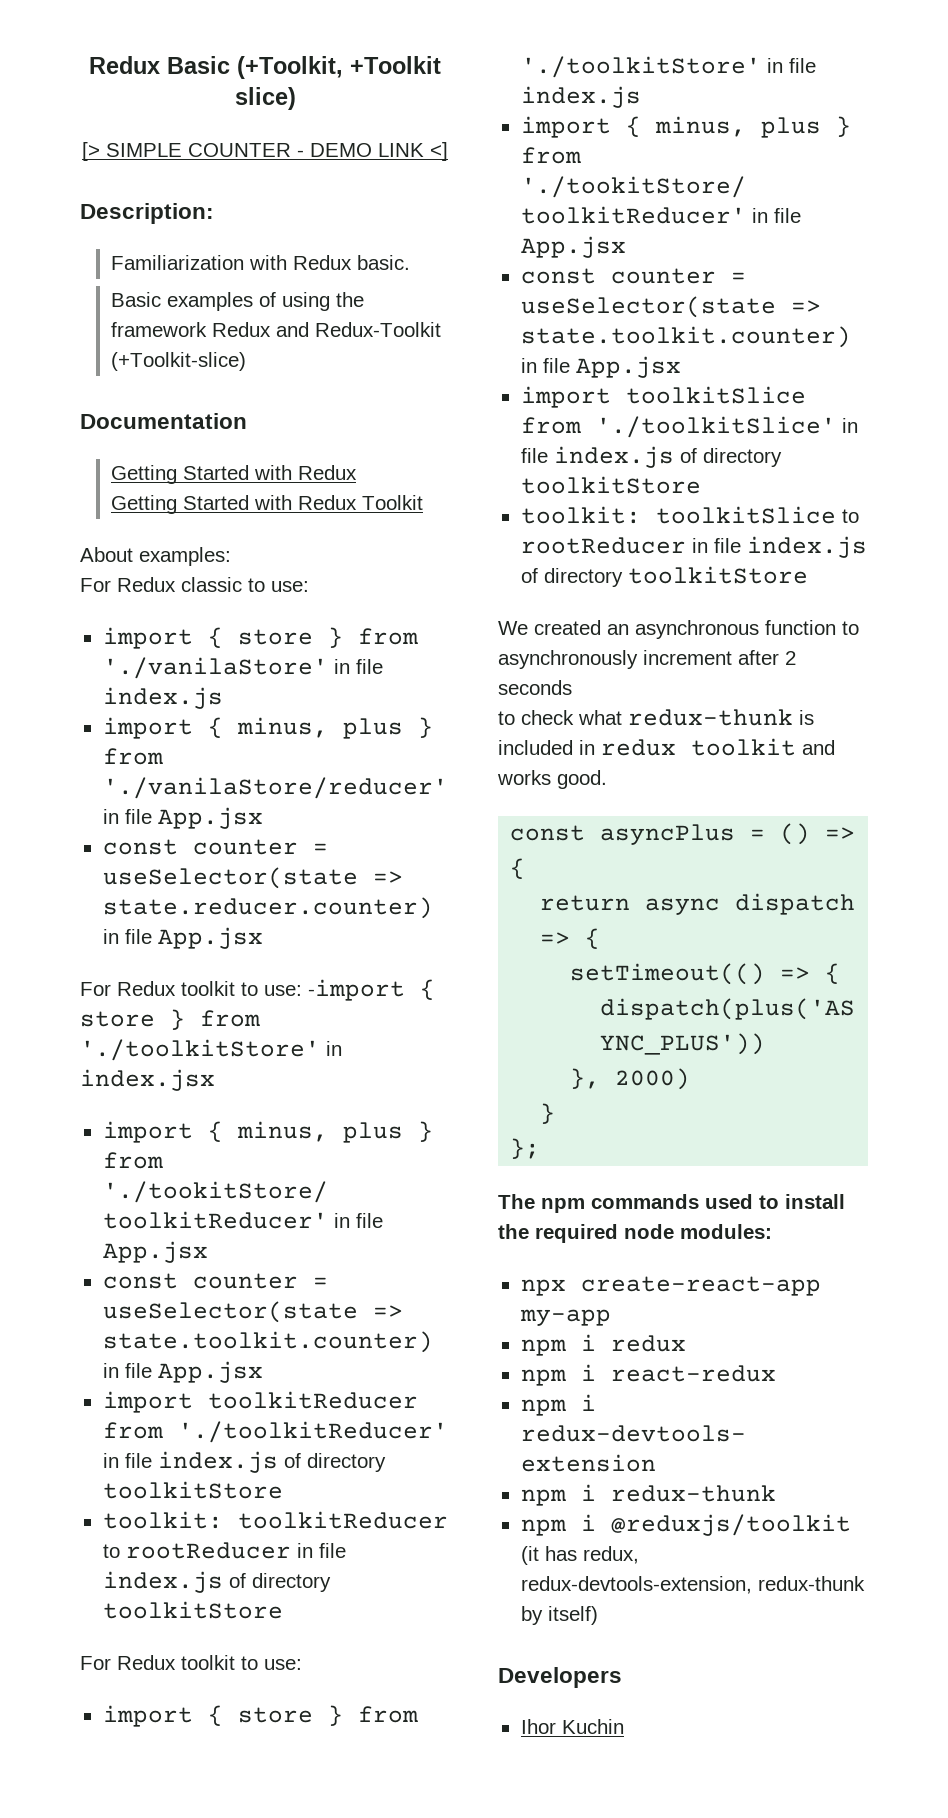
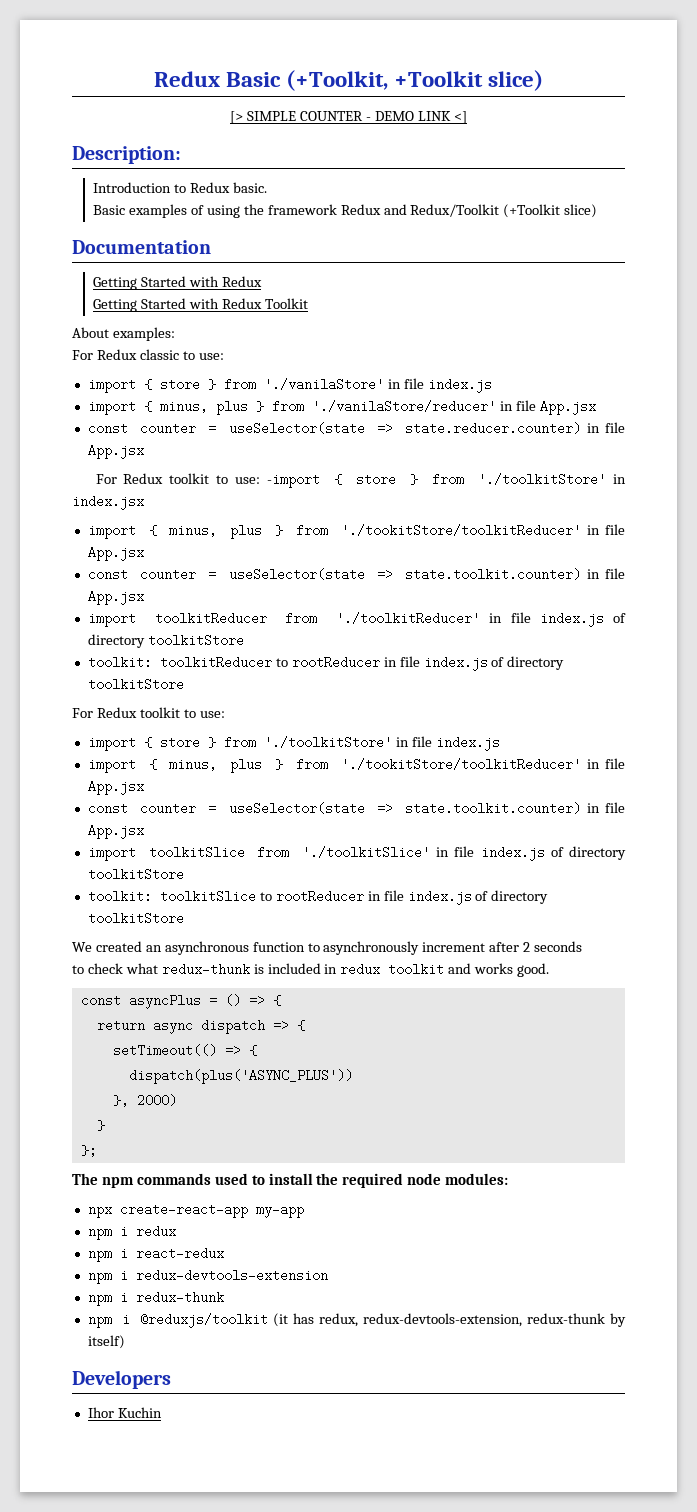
[110,255,287,270] Familiarization with -> [93,182,187,193] Introduction to
[314,322,441,337] [110,352,246,371] Redux-Toolkit (+Toolkit-slice) -> [410,204,598,218] Redux/Toolkit (+Toolkit slice)

